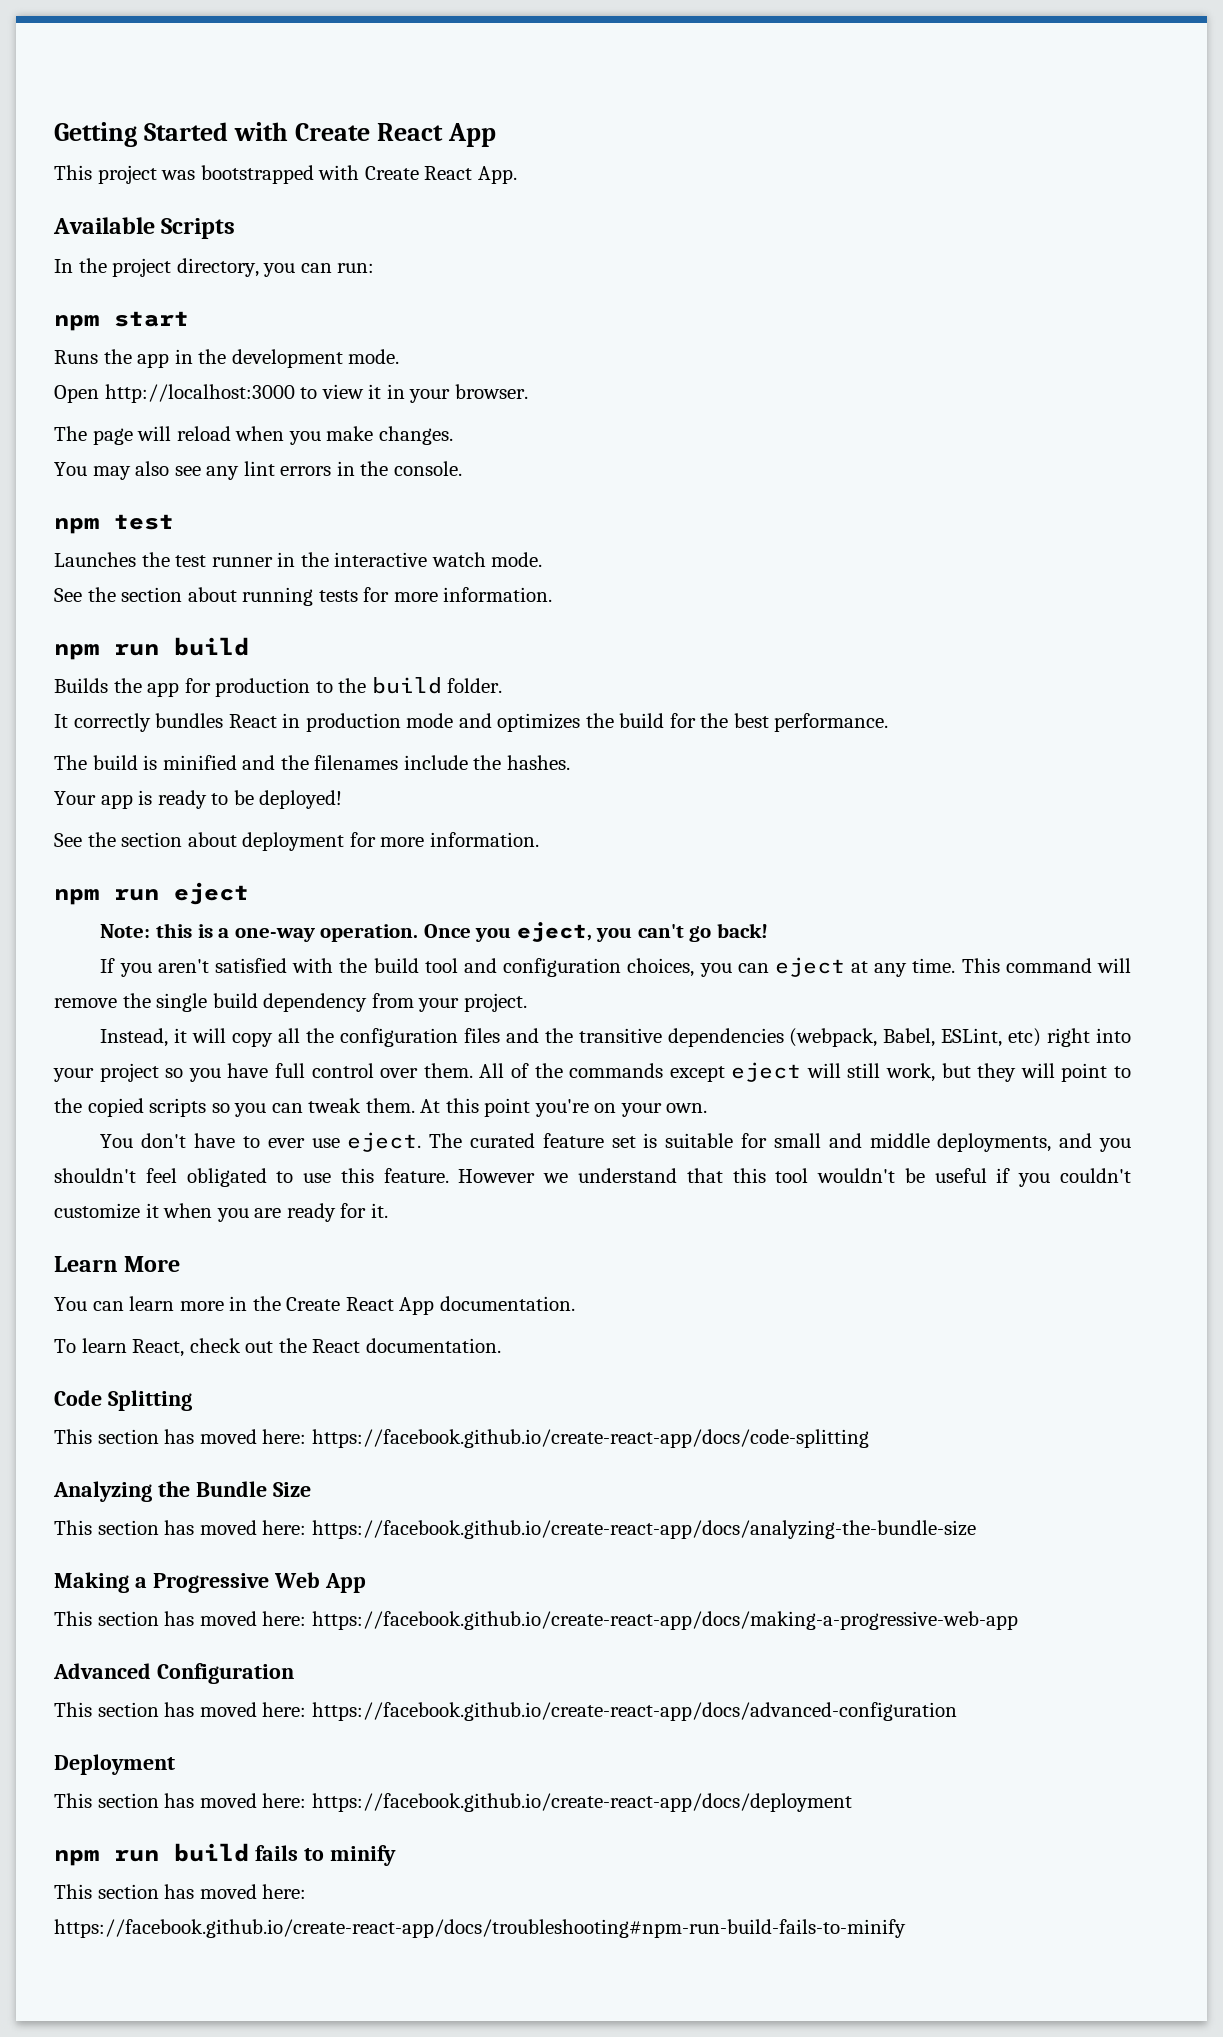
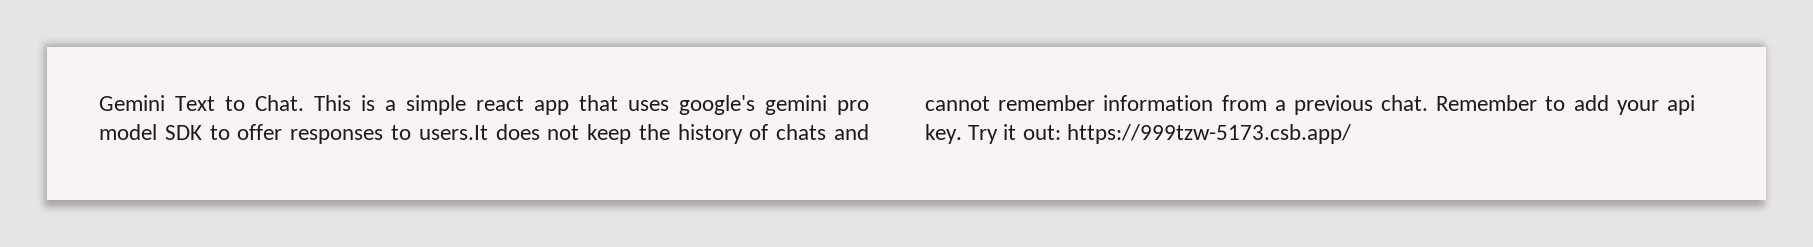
[54,122,497,147] [54,165,517,184] [53,217,236,239] [54,258,375,277] [54,311,189,331] [54,349,400,368] [54,384,528,403] [54,426,453,445] [54,461,462,480] [54,514,174,534] [54,552,543,567] [54,587,553,606] [54,637,249,660] [54,677,503,697] [54,713,889,732] [54,755,570,770] [54,790,343,809] [54,832,539,851] [54,882,249,905] [100,922,768,942] [100,957,1131,977] [54,993,527,1012] [100,1028,1131,1047] [53,1062,1131,1082] [54,1098,708,1117] [100,1132,1131,1152] [54,1168,1132,1187] [54,1203,388,1222] [54,1256,181,1272] [54,1296,575,1315] [54,1338,501,1357] [54,1390,192,1411] [54,1429,869,1448] [53,1481,311,1502] [54,1520,976,1539] [54,1572,366,1593] [54,1611,1018,1630] [53,1663,294,1684] [54,1702,957,1721] [54,1754,175,1775] [54,1793,852,1812] [54,1843,396,1866] [54,1884,307,1899] [54,1919,906,1938] Getting Started with Create React App // This project was bootstrapped with Create React App. // Available Scripts // In the project directory, you can run: // npm start // Runs the app in the development mode. // Open http://localhost:3000 to view it in your browser. // The page will reload when you make changes. // You may also see any lint errors in the console. // npm test // Launches the test runner in the interactive watch mode. // See the section about running tests for more information. // npm run build // Builds the app for production to the build folder. // It correctly bundles React in production mode and optimizes the build for the best performance. // The build is minified and the filenames include the hashes. // Your app is ready to be deployed! // See the section about deployment for more information. // npm run eject // Note: this is a one-way operation. Once you eject, you can't go back! // If you aren't satisfied with the build tool and configuration choices, you can eject at any time. This command will remove the single build dependency from your project. // Instead, it will copy all the configuration files and the transitive dependencies (webpack, Babel, ESLint, etc) right into your project so you have full control over them. All of the commands except eject will still work, but they will point to the copied scripts so you can tweak them. At this point you're on your own. // You don't have to ever use eject. The curated feature set is suitable for small and middle deployments, and you shouldn't feel obligated to use this feature. However we understand that this tool wouldn't be useful if you couldn't customize it when you are ready for it. // Learn More // You can learn more in the Create React App documentation. // To learn React, check out the React documentation. // Code Splitting // This section has moved here: https://facebook.github.io/create-react-app/docs/code-splitting // Analyzing the Bundle Size // This section has moved here: https://facebook.github.io/create-react-app/docs/analyzing-the-bundle-size // Making a Progressive Web App // This section has moved here: https://facebook.github.io/create-react-app/docs/making-a-progressive-web-app // Advanced Configuration // This section has moved here: https://facebook.github.io/create-react-app/docs/advanced-configuration // Deployment // This section has moved here: https://facebook.github.io/create-react-app/docs/deployment // npm run build fails to minify // This section has moved here: https://facebook.github.io/create-react-app/docs/troubleshooting#npm-run-build-fails-to-minify -> [99,95,869,115] [99,124,870,144] [925,95,1695,115] [925,124,1351,144] Gemini Text to Chat. This is a simple react app that uses google's gemini pro model SDK to offer responses to users.It does not keep the history of chats and cannot remember information from a previous chat. Remember to add your api key. Try it out: https://999tzw-5173.csb.app/

